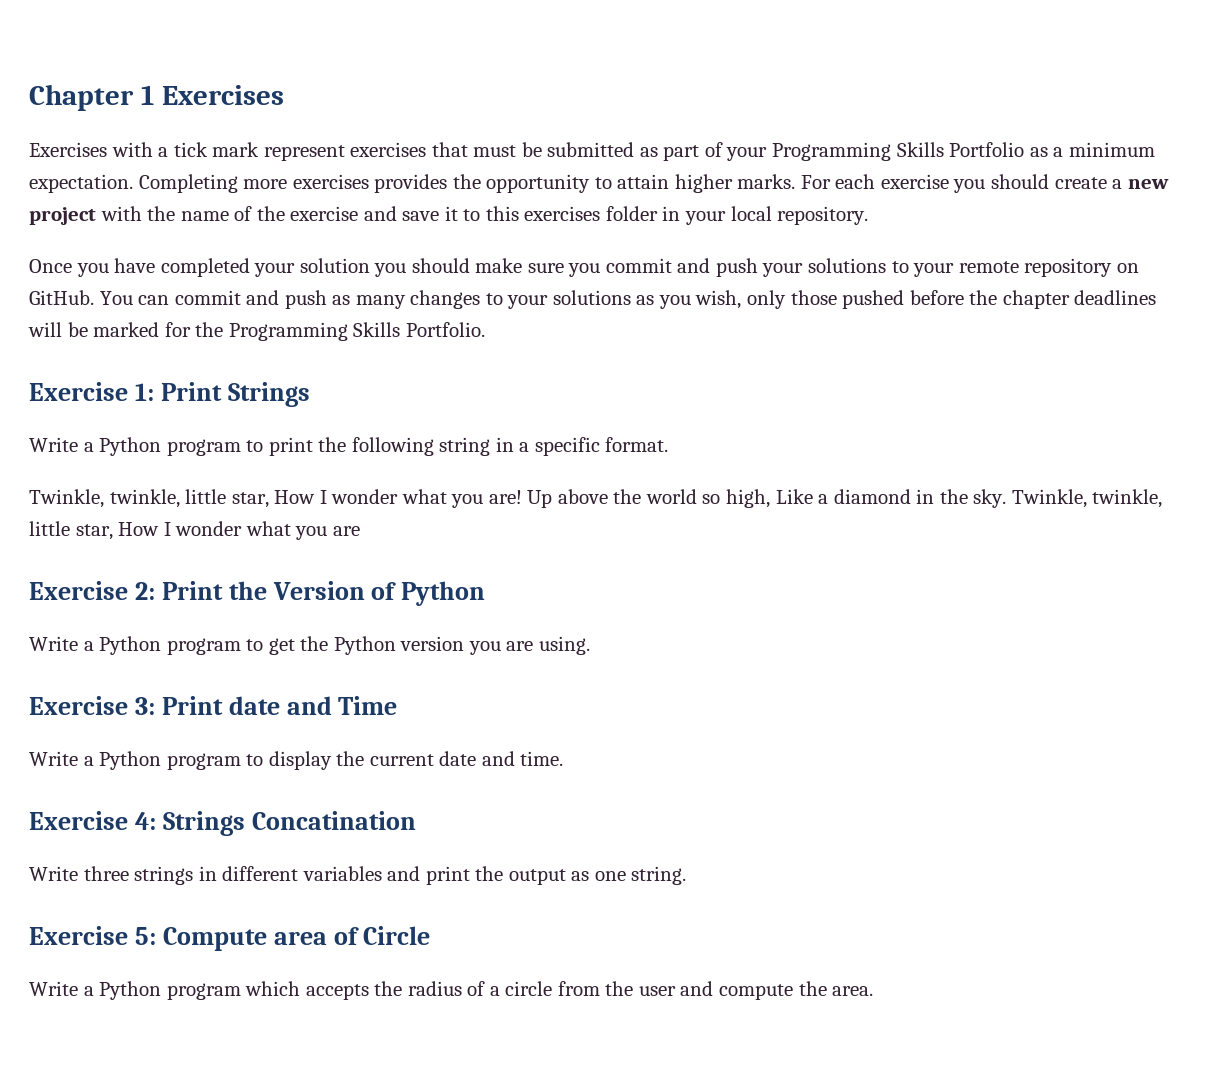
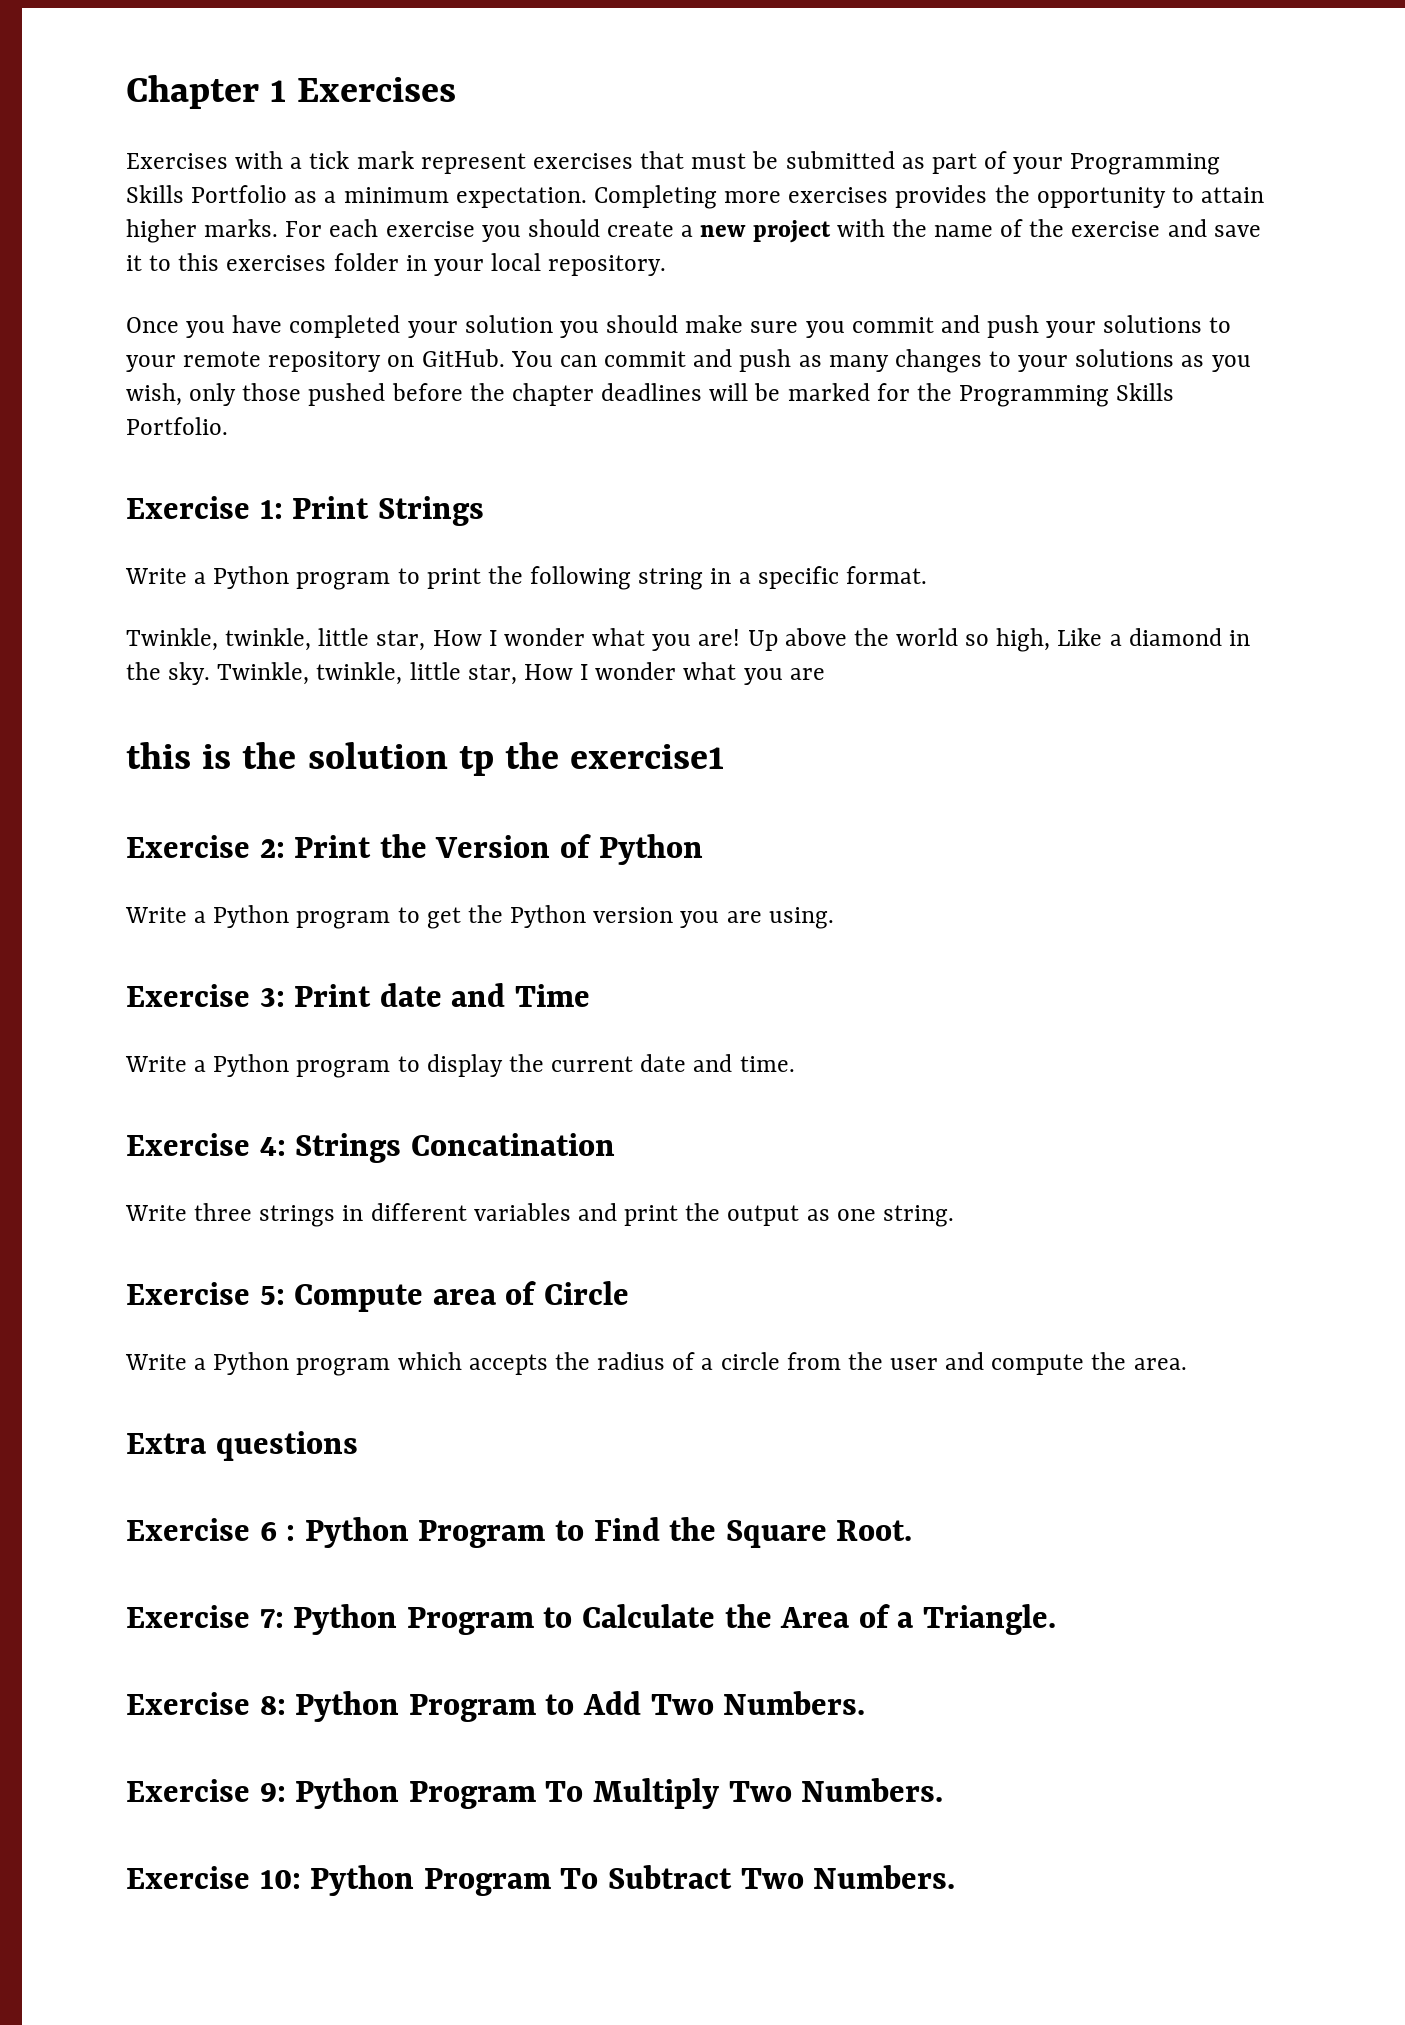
(360, 531) none -> [126,742,725,776] // this is the solution tp the exercise1
(874, 991) none -> [126,1431,358,1461] [126,1517,913,1548] [126,1604,1056,1635] [126,1691,866,1722] [126,1778,944,1809] [126,1865,956,1896] // Extra questions // Exercise 6 : Python Program to Find the Square Root. // Exercise 7: Python Program to Calculate the Area of a Triangle. // Exercise 8: Python Program to Add Two Numbers. // Exercise 9: Python Program To Multiply Two Numbers. // Exercise 10: Python Program To Subtract Two Numbers.

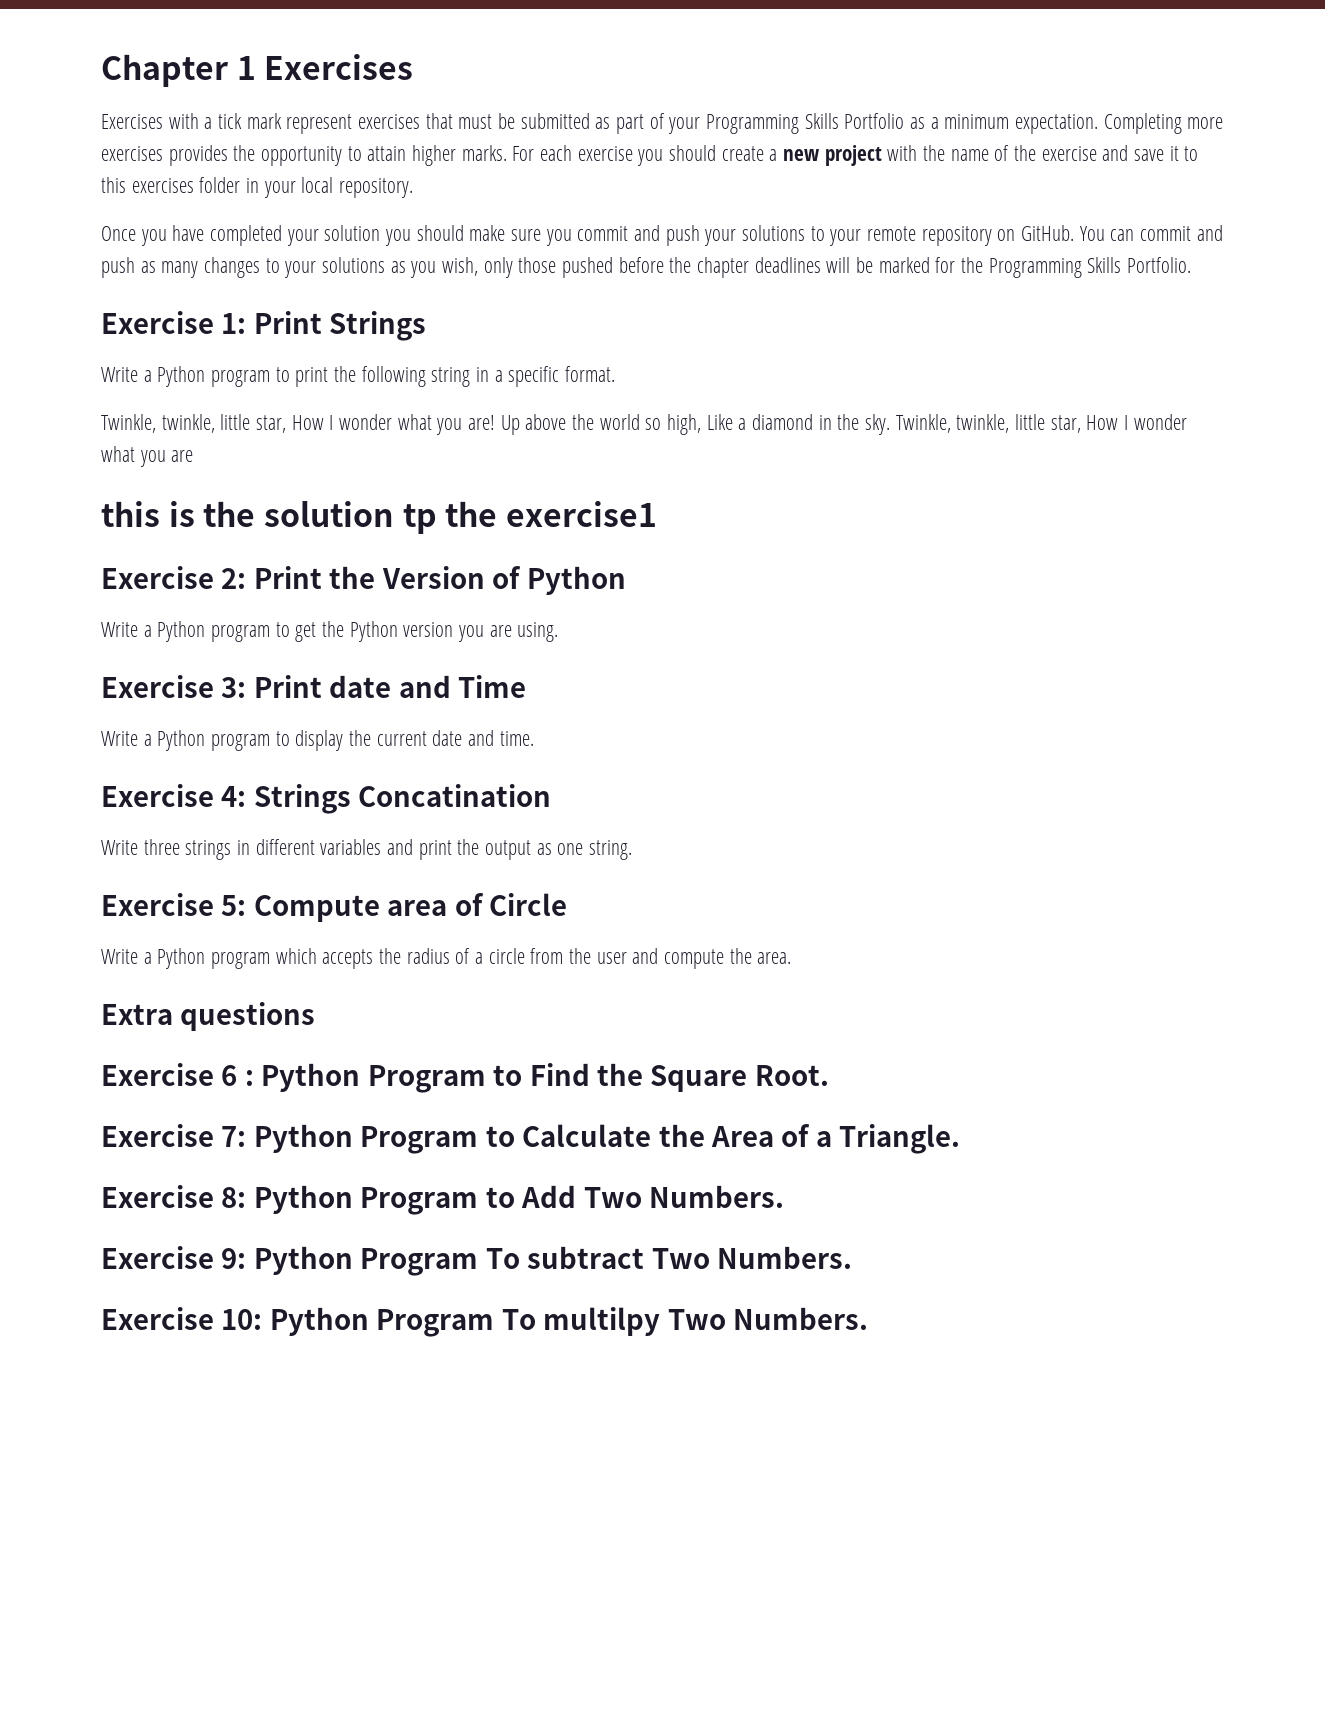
[592,1778,719,1809] Multiply -> [527,1246,645,1269] subtract
[607,1865,732,1889] Subtract -> [543,1307,661,1336] multilpy

